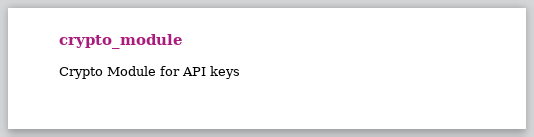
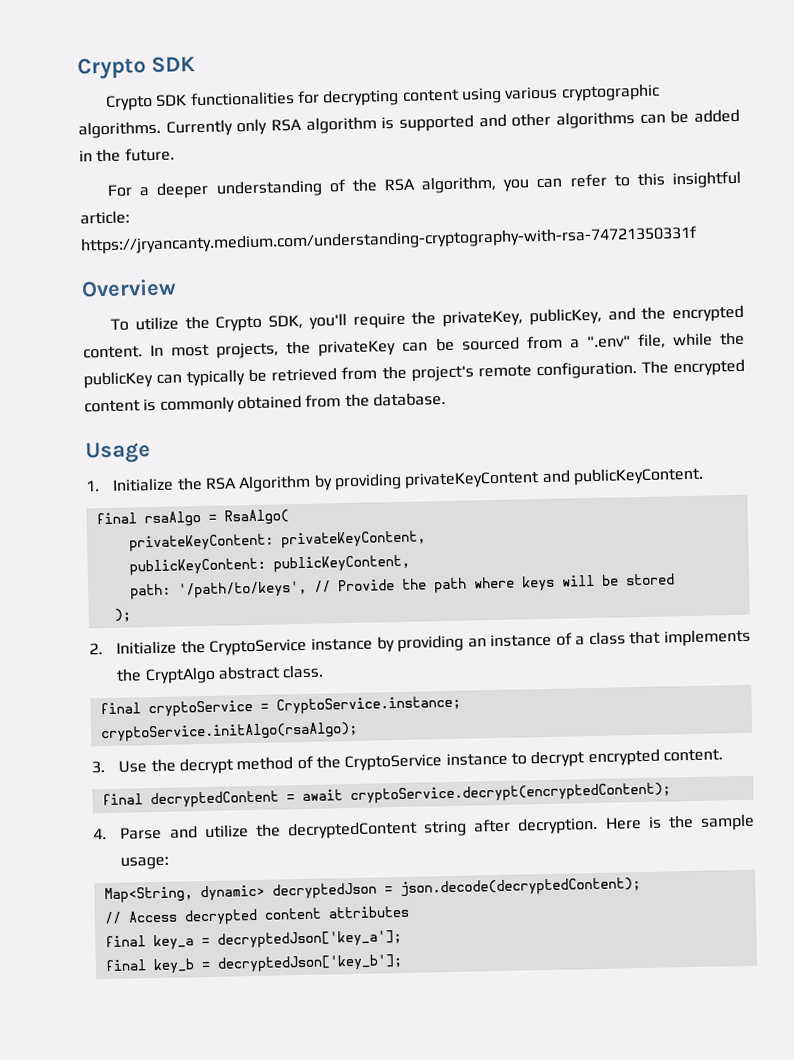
[59,34,183,49] [59,66,240,79] crypto_module // Crypto Module for API keys -> [77,56,196,80] [105,83,660,111] [78,108,741,139] [79,147,175,163] [107,170,743,199] [80,210,130,225] [80,225,698,255] [81,278,177,298] [110,304,744,332] [83,331,745,359] [83,358,745,389] [84,391,446,414] [85,441,151,464] [85,466,704,493] [95,509,289,528] [128,530,426,552] [128,554,410,576] [129,573,675,600] [113,608,131,622] [89,628,751,656] [116,664,325,685] [99,695,461,718] [99,721,358,743] [91,748,723,775] [101,782,671,809] [93,813,755,840] [120,856,170,870] [103,877,641,904] [103,905,409,926] [104,929,402,951] [104,953,403,975] Crypto SDK // Crypto SDK functionalities for decrypting content using various cryptographic algorithms. Currently only RSA algorithm is supported and other algorithms can be added in the future. // For a deeper understanding of the RSA algorithm, you can refer to this insightful article: https://jryancanty.medium.com/understanding-cryptography-with-rsa-74721350331f // Overview // To utilize the Crypto SDK, you'll require the privateKey, publicKey, and the encrypted content. In most projects, the privateKey can be sourced from a ".env" file, while the publicKey can typically be retrieved from the project's remote configuration. The encrypted content is commonly obtained from the database. // Usage // 1. Initialize the RSA Algorithm by providing privateKeyContent and publicKeyContent. // final rsaAlgo = RsaAlgo( // privateKeyContent: privateKeyContent, // publicKeyContent: publicKeyContent, // path: '/path/to/keys', // Provide the path where keys will be stored // ); // 2. Initialize the CryptoService instance by providing an instance of a class that implements the CryptAlgo abstract class. // final cryptoService = CryptoService.instance; // cryptoService.initAlgo(rsaAlgo); // 3. Use the decrypt method of the CryptoService instance to decrypt encrypted content. // final decryptedContent = await cryptoService.decrypt(encryptedContent); // 4. Parse and utilize the decryptedContent string after decryption. Here is the sample usage: // Map<String, dynamic> decryptedJson = json.decode(decryptedContent); // // Access decrypted content attributes // final key_a = decryptedJson['key_a']; // final key_b = decryptedJson['key_b'];

